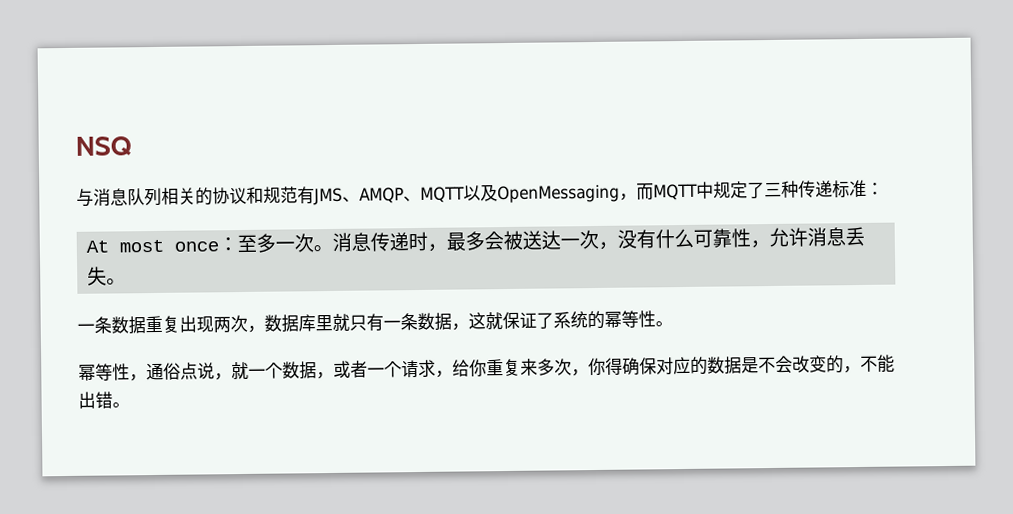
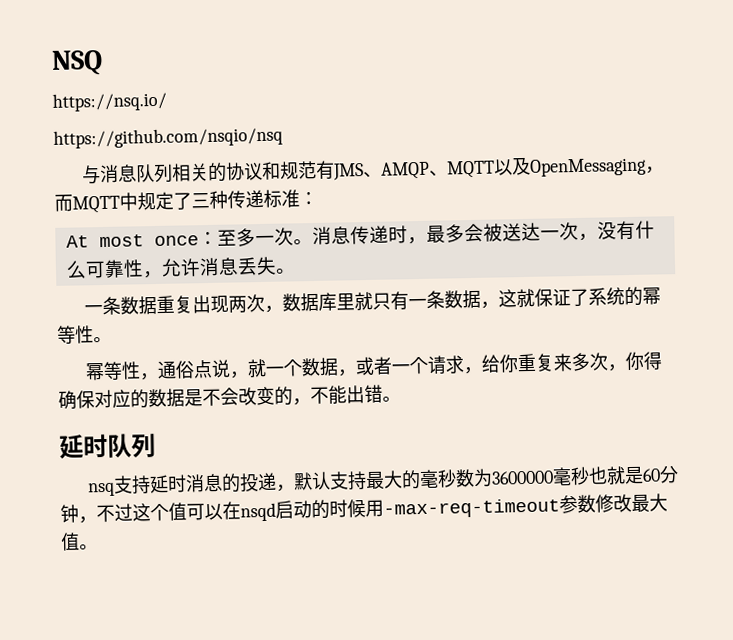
(132, 146) none -> [52,91,167,112] [53,126,283,149] // https://nsq.io/ // https://github.com/nsqio/nsq
(130, 405) none -> [59,433,156,459] [88,465,680,497] [60,493,668,524] [60,532,98,551] // 延时队列 // nsq支持延时消息的投递，默认支持最大的毫秒数为3600000毫秒也就是60分钟，不过这个值可以在nsqd启动的时候用-max-req-timeout参数修改最大值。

